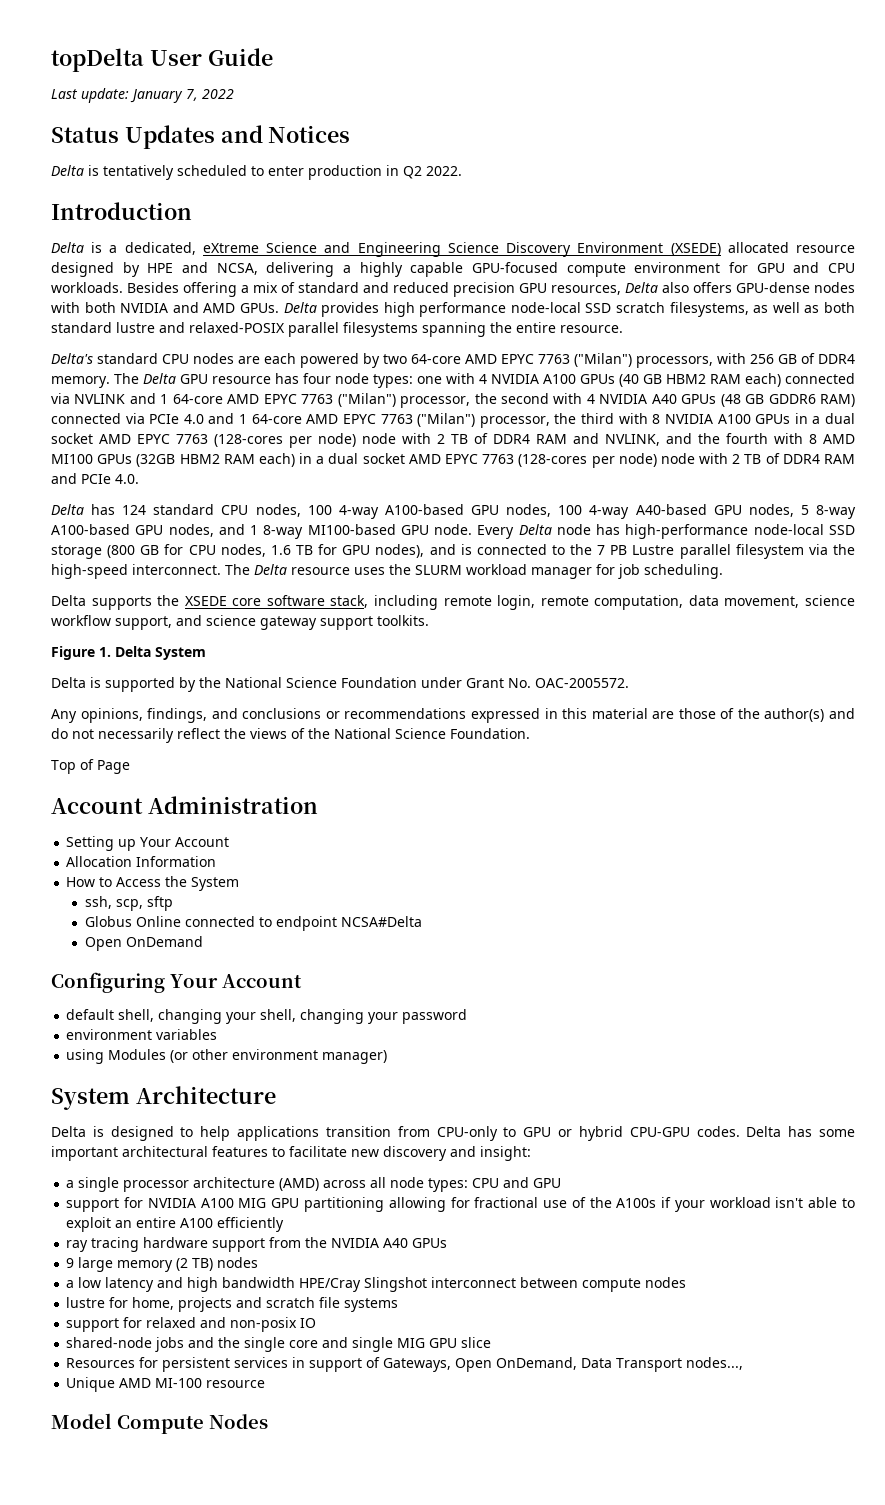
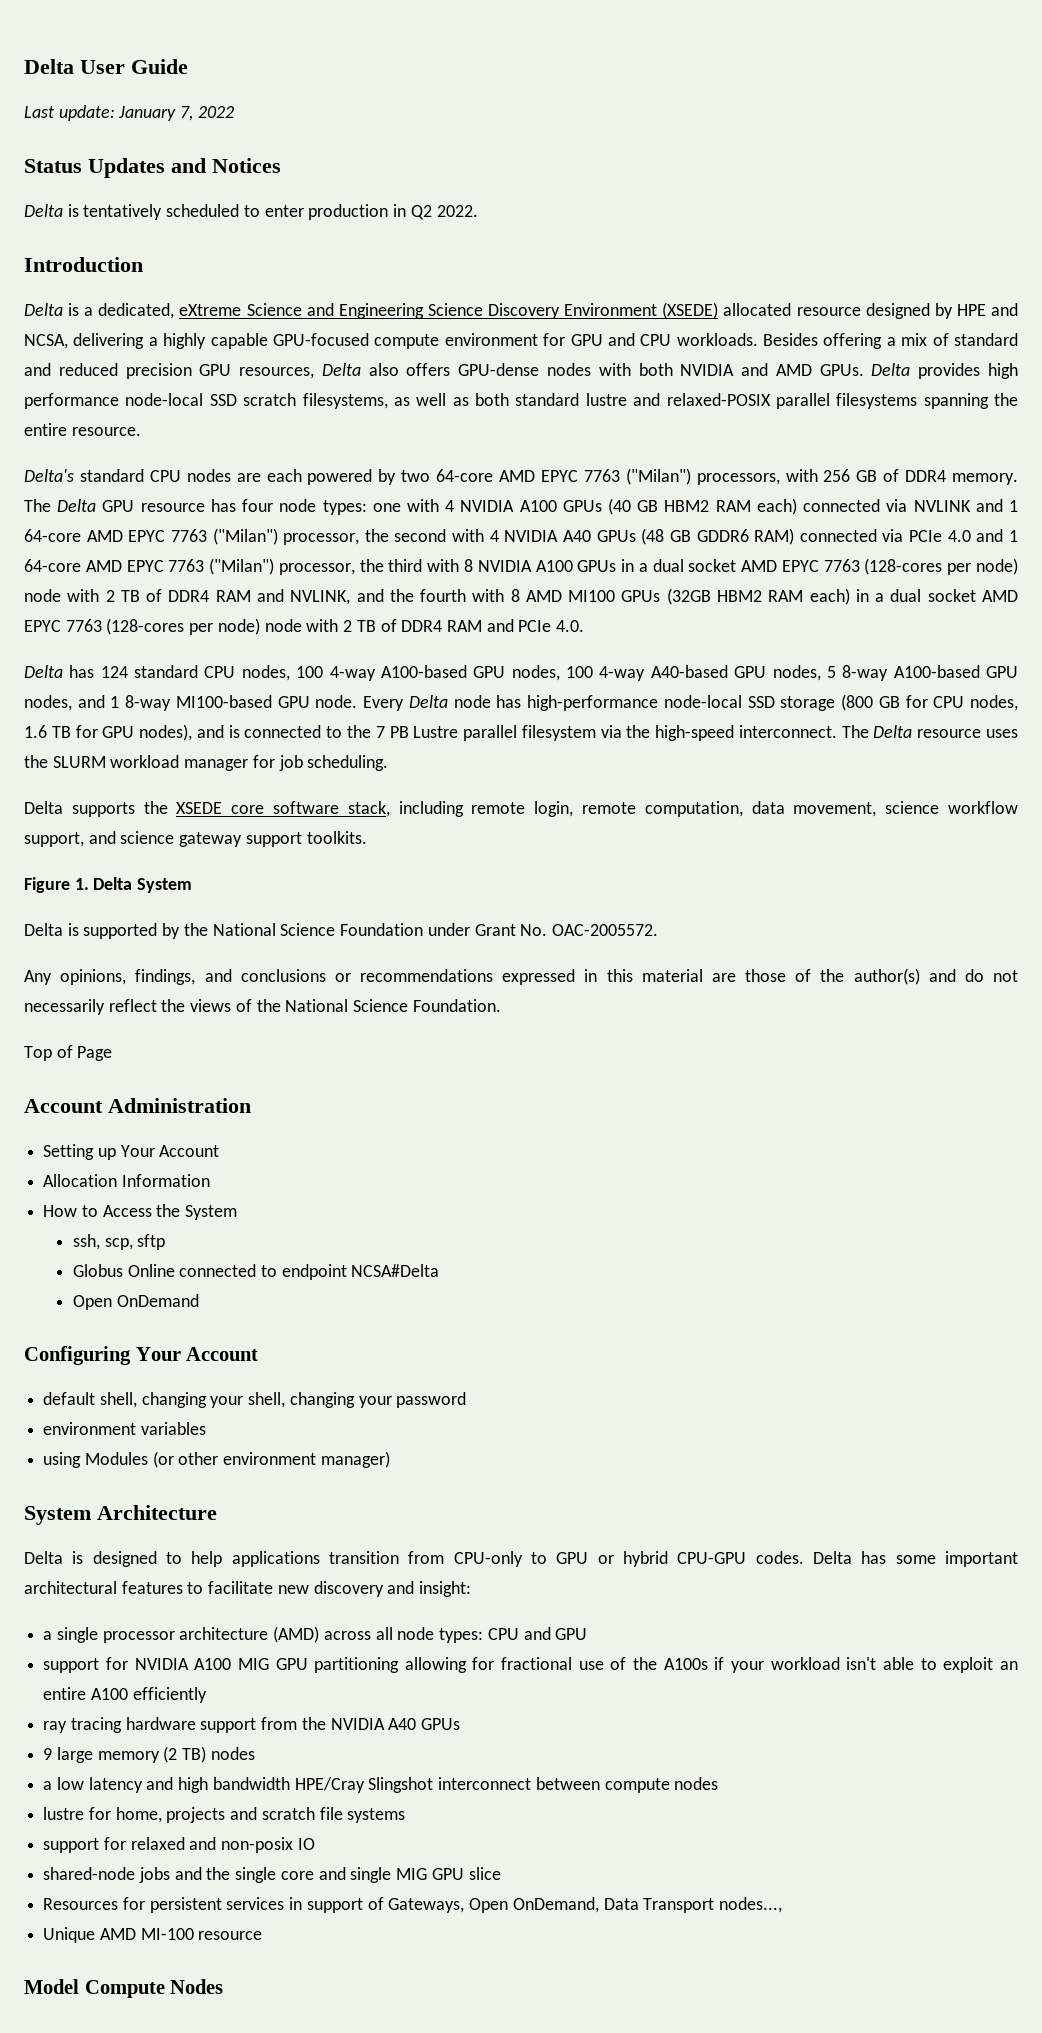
[51,48,144,72] topDelta -> [24,59,74,74] Delta

